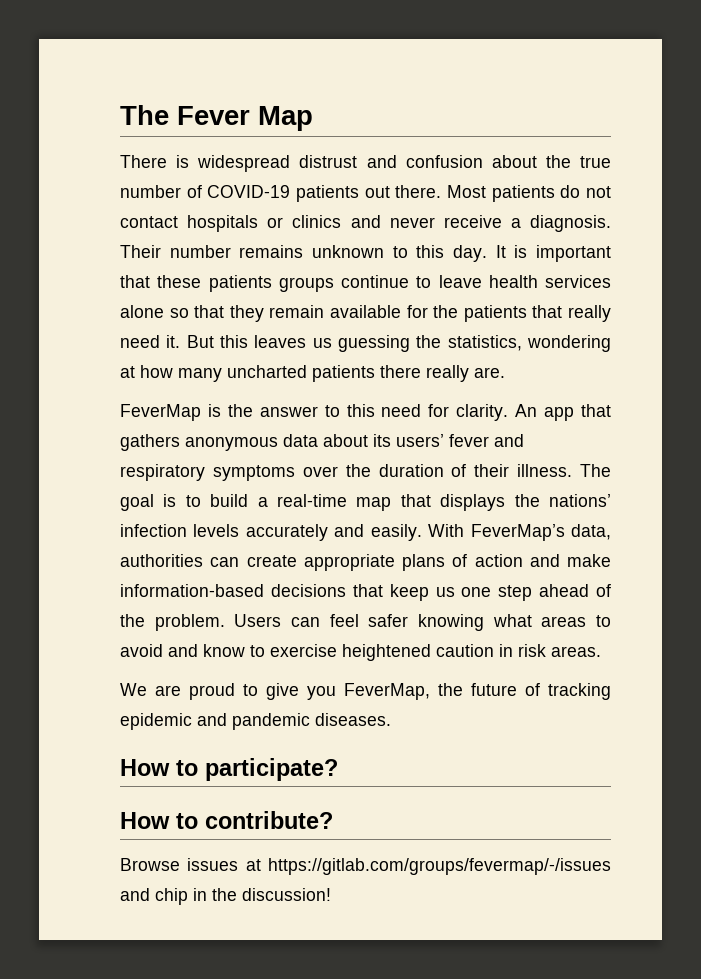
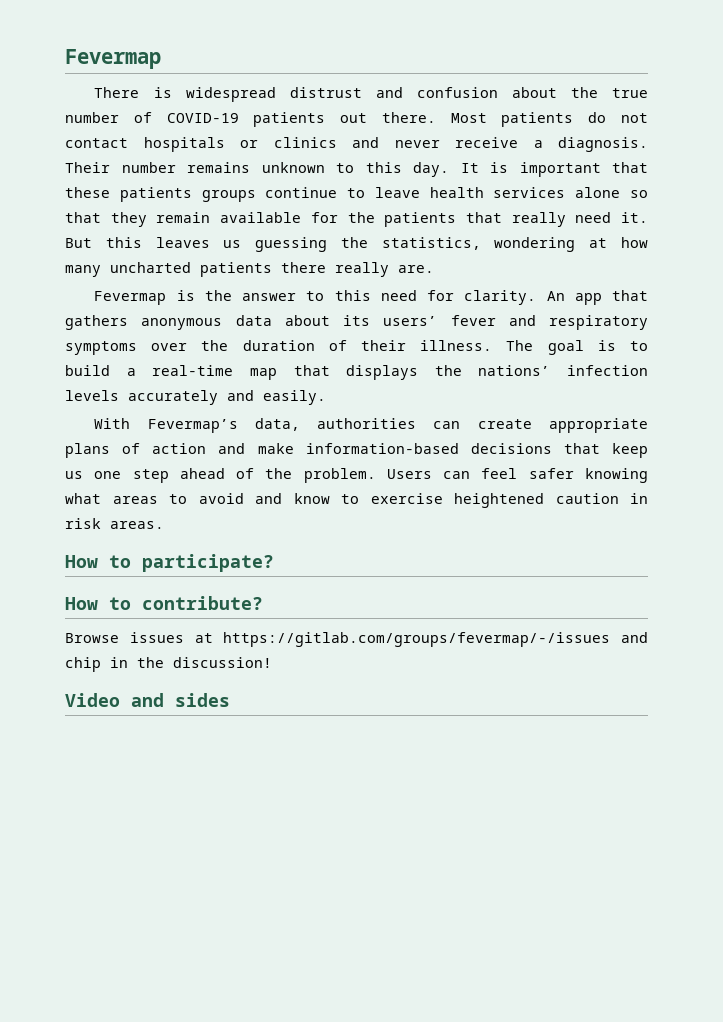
[120,105,313,131] The Fever Map -> [65,49,161,69] Fevermap
[120,404,201,421] FeverMap -> [94,291,167,305] Fevermap
[428,524,565,541] With FeverMap’s -> [94,418,238,433] // With Fevermap’s
[120,683,611,700] [120,713,391,730] // We are proud to give you FeverMap, the future of tracking epidemic and pandemic diseases. -> (164, 525) none
(331, 894) none -> [65,693,230,707] // Video and sides

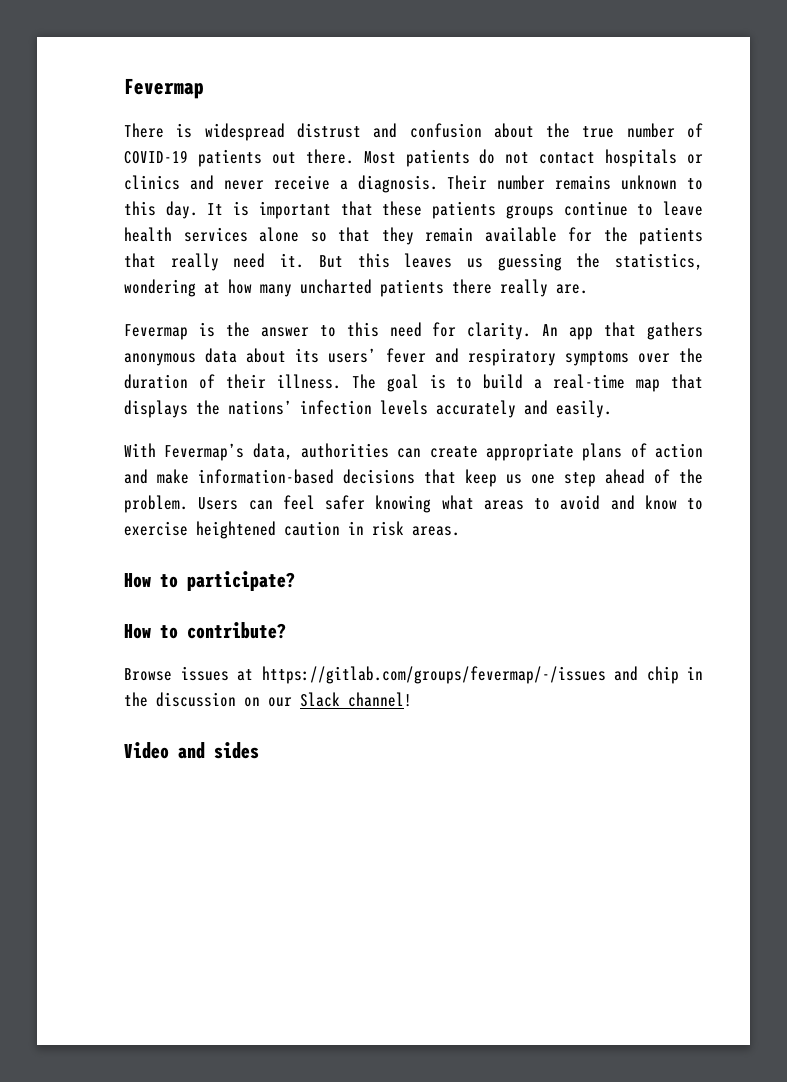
[173,657,272,668] discussion! -> [156,692,412,707] discussion on our Slack channel!

